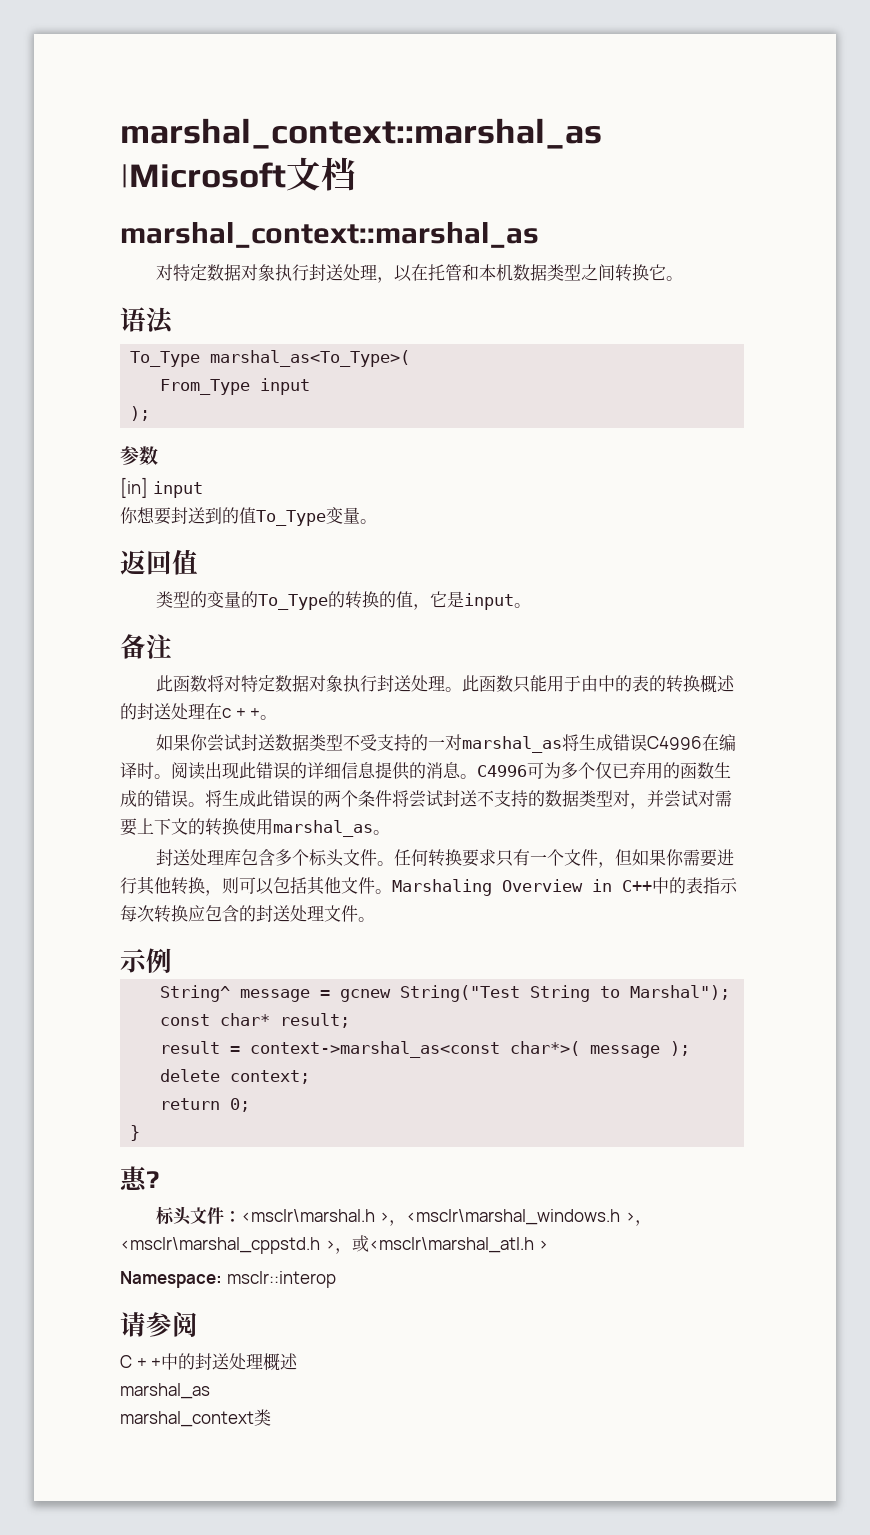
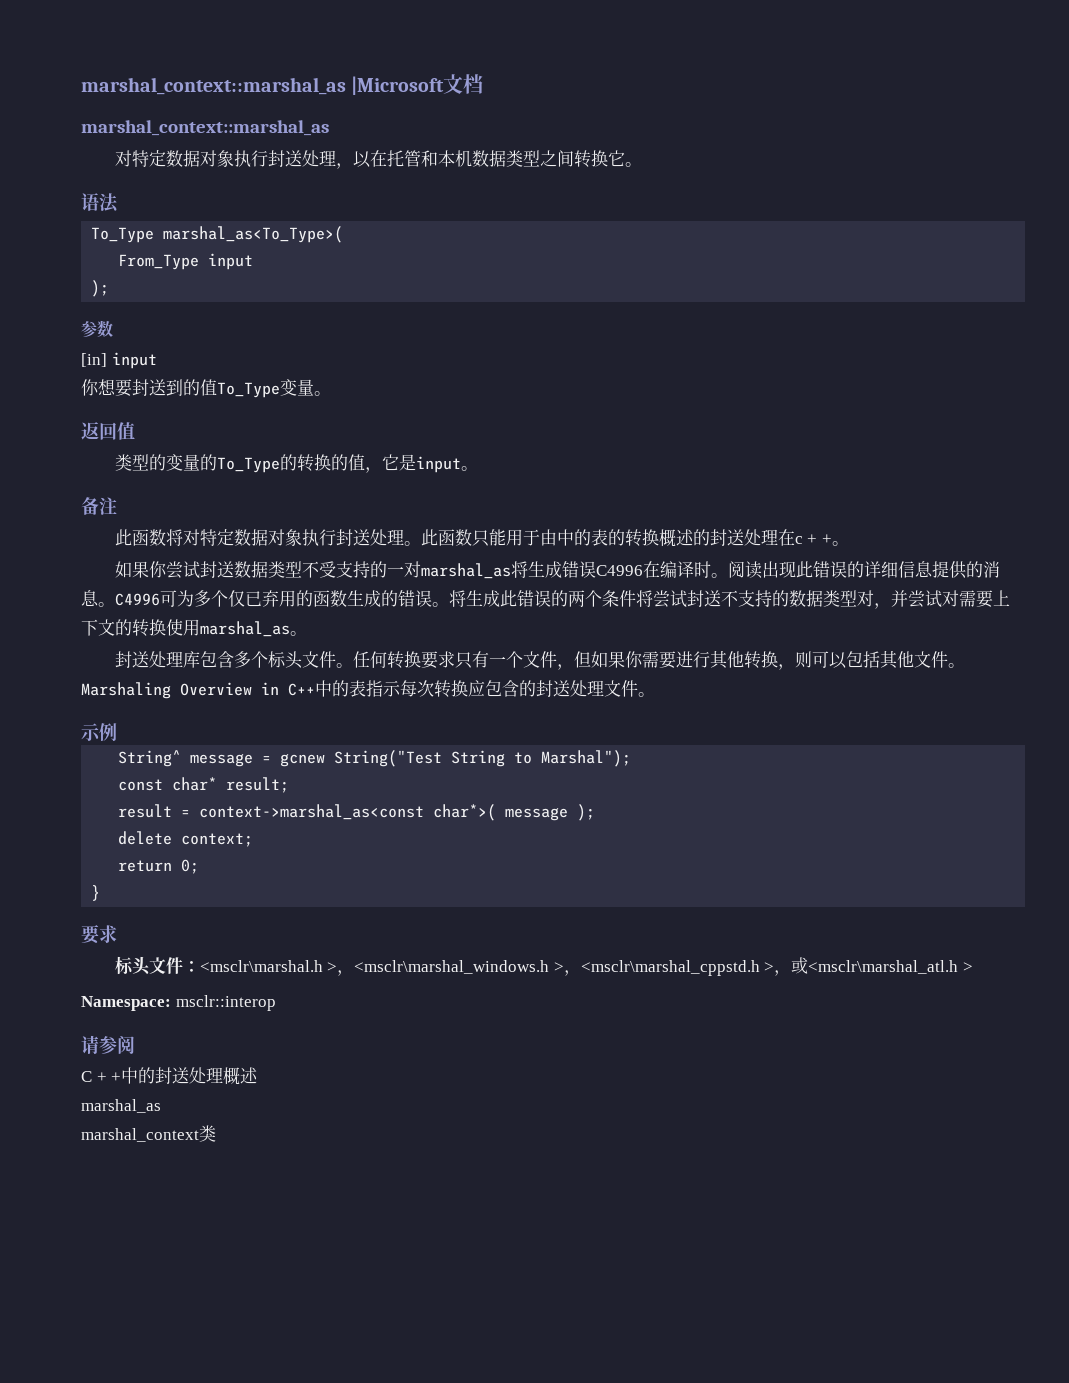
[120,1166,159,1191] 惠? -> [81,925,117,944] 要求

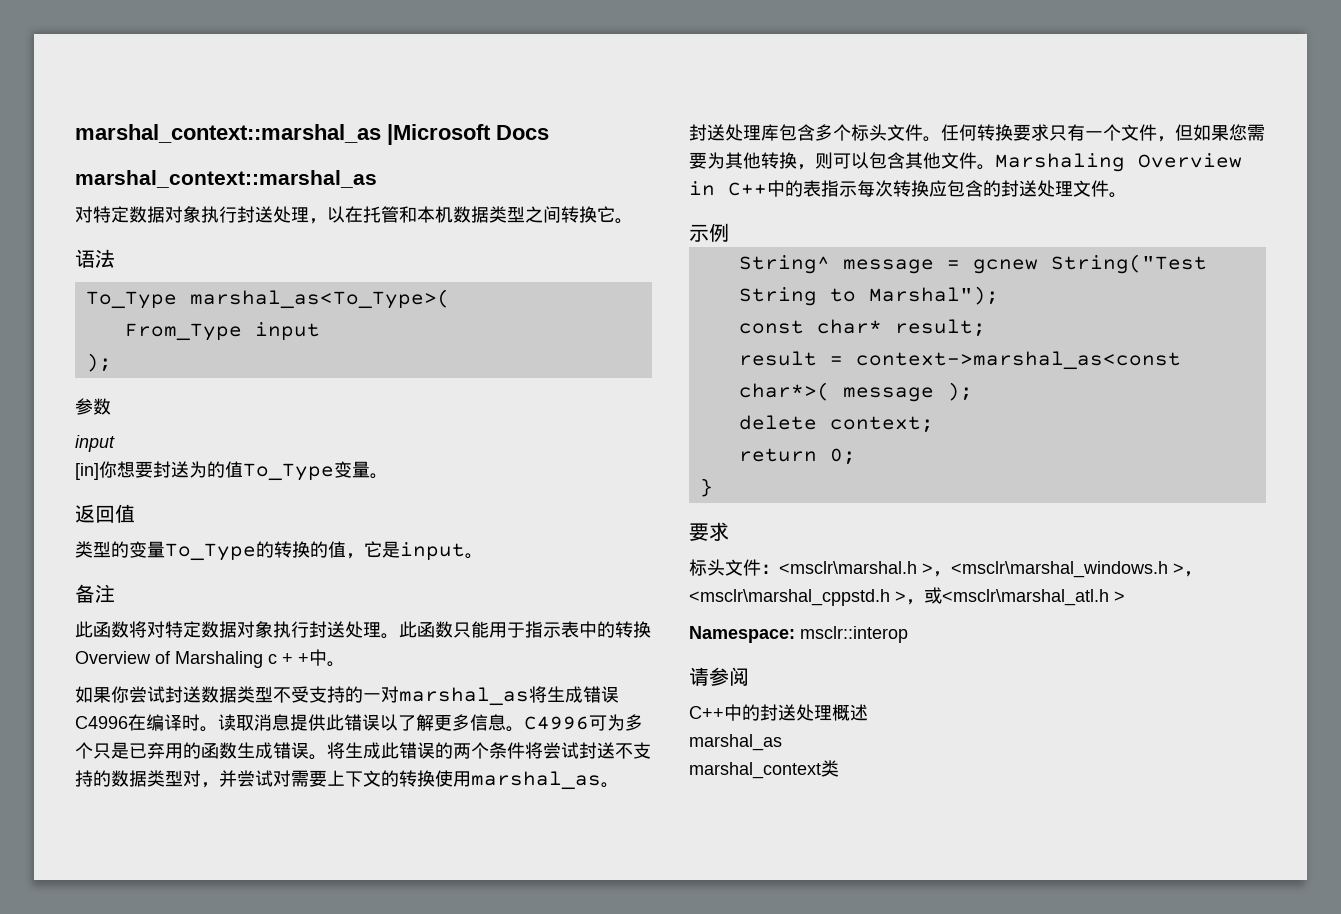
[443,74,484,94] 文档 -> [496,125,549,140] Docs
[81,352,157,369] [in] input // -> [75,435,115,452] [75,463,99,480] input // [in]
[166,379,183,396] 到 -> [189,461,207,478] 为
[199,454,217,471] 的 -> (165, 549) none
[539,529,795,547] 由中的表的转换概述的封送处理在 -> [525,621,651,638] [75,651,263,668] 指示表中的转换Overview of Marshaling
(832, 539) none -> [309,649,327,666] 中
[727,561,1000,579] 阅读出现此错误的详细信息提供的消 -> [218,714,488,731] 读取消息提供此错误以了解更多信
[228,590,245,607] 仅 -> [93,742,129,759] 只是
[381,590,398,607] 的 -> (273, 750) none
[624,651,710,669] 你需要进行 -> [1229,124,1265,141] [689,152,725,169] 您需要为
[862,651,880,668] 括 -> [887,152,905,169] 含
[81,1071,122,1082] C + + -> [689,706,724,719] C++

